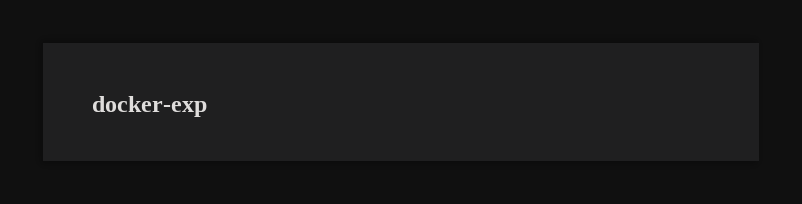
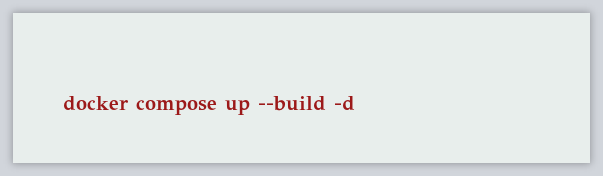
[92,96,207,117] docker-exp -> [63,96,355,115] docker compose up --build -d

